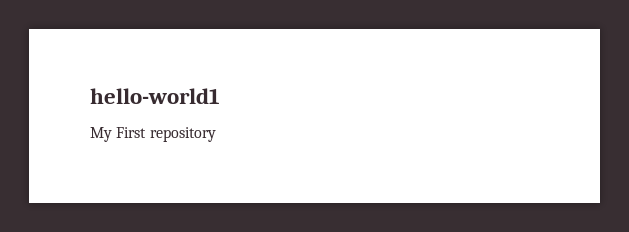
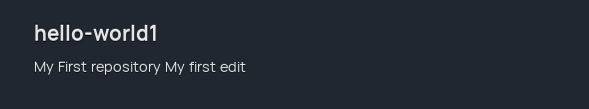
(216, 134) none -> [163,61,246,75] My first edit

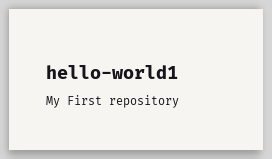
[163,61,246,75] My first edit -> (179, 101) none

